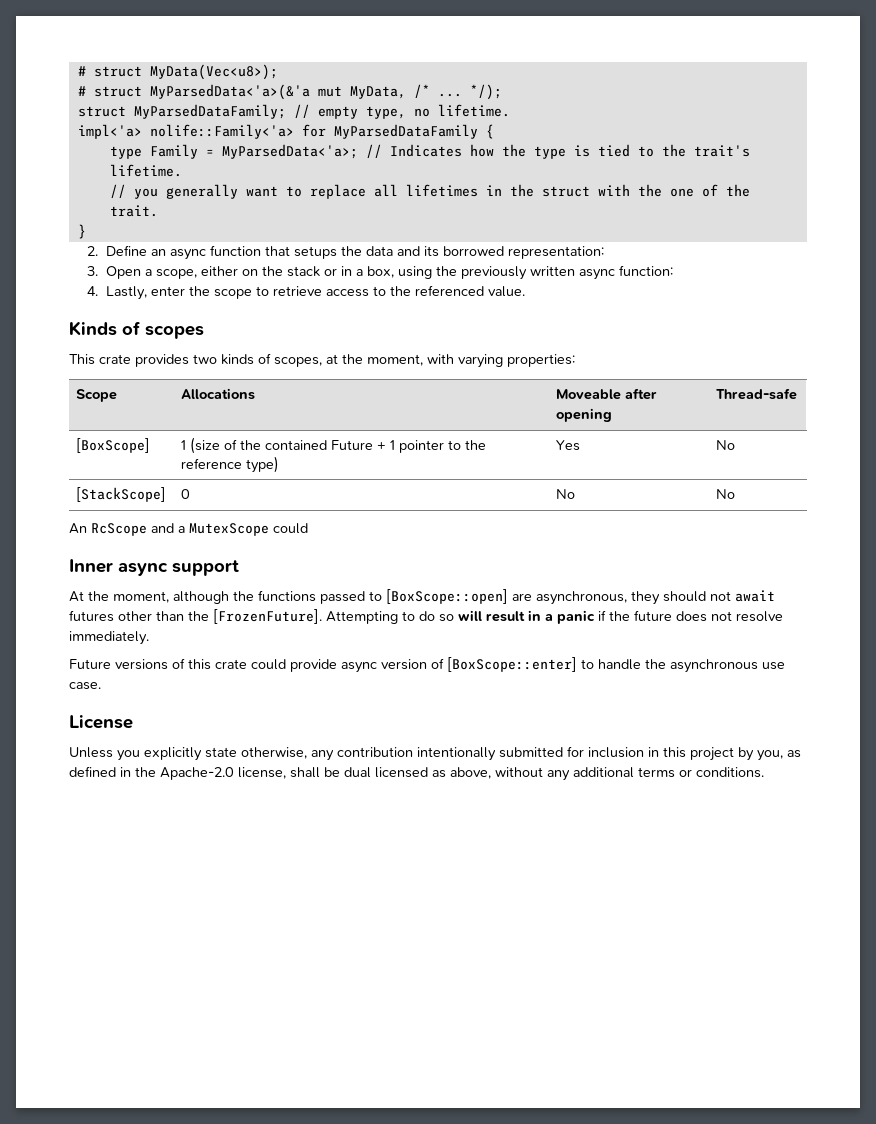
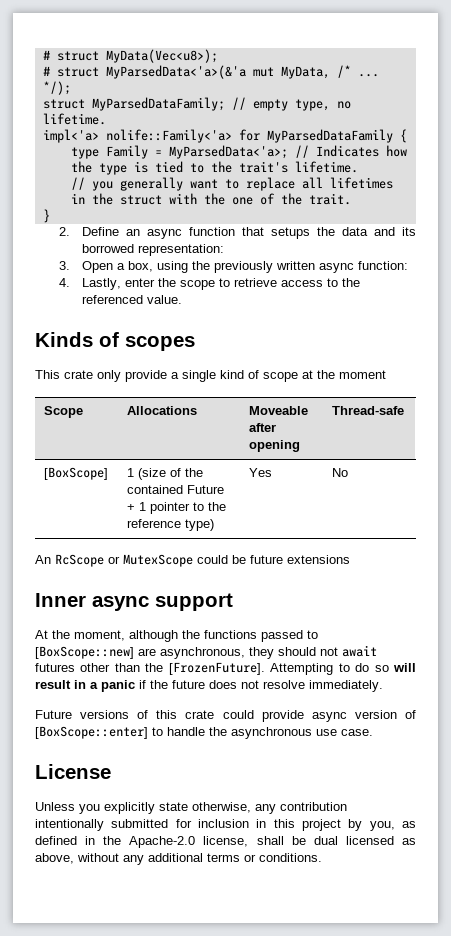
[155,266,363,279] scope, either on the stack or in a -> (126, 266) none
[135,353,575,368] provides two kinds of scopes, at the moment, with varying properties: -> [97,370,386,382] only provide a single kind of scope at the moment
[76,487,167,502] [181,489,191,499] [556,489,576,499] [716,489,736,499] // [StackScope] | 0 | No | No -> (349, 472) none
[151,523,185,533] and a -> [108,556,120,564] or
(308, 528) none -> [232,555,350,564] be future extensions
[386,589,508,604] [BoxScope::open] -> [35,646,134,659] [BoxScope::new]

